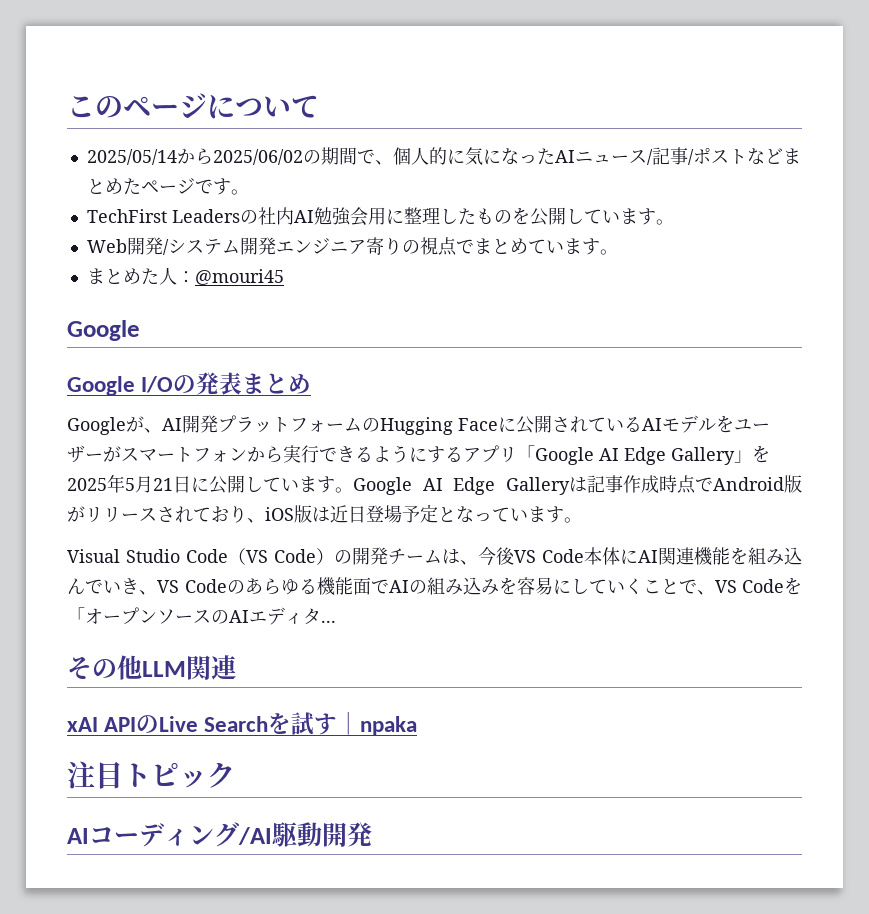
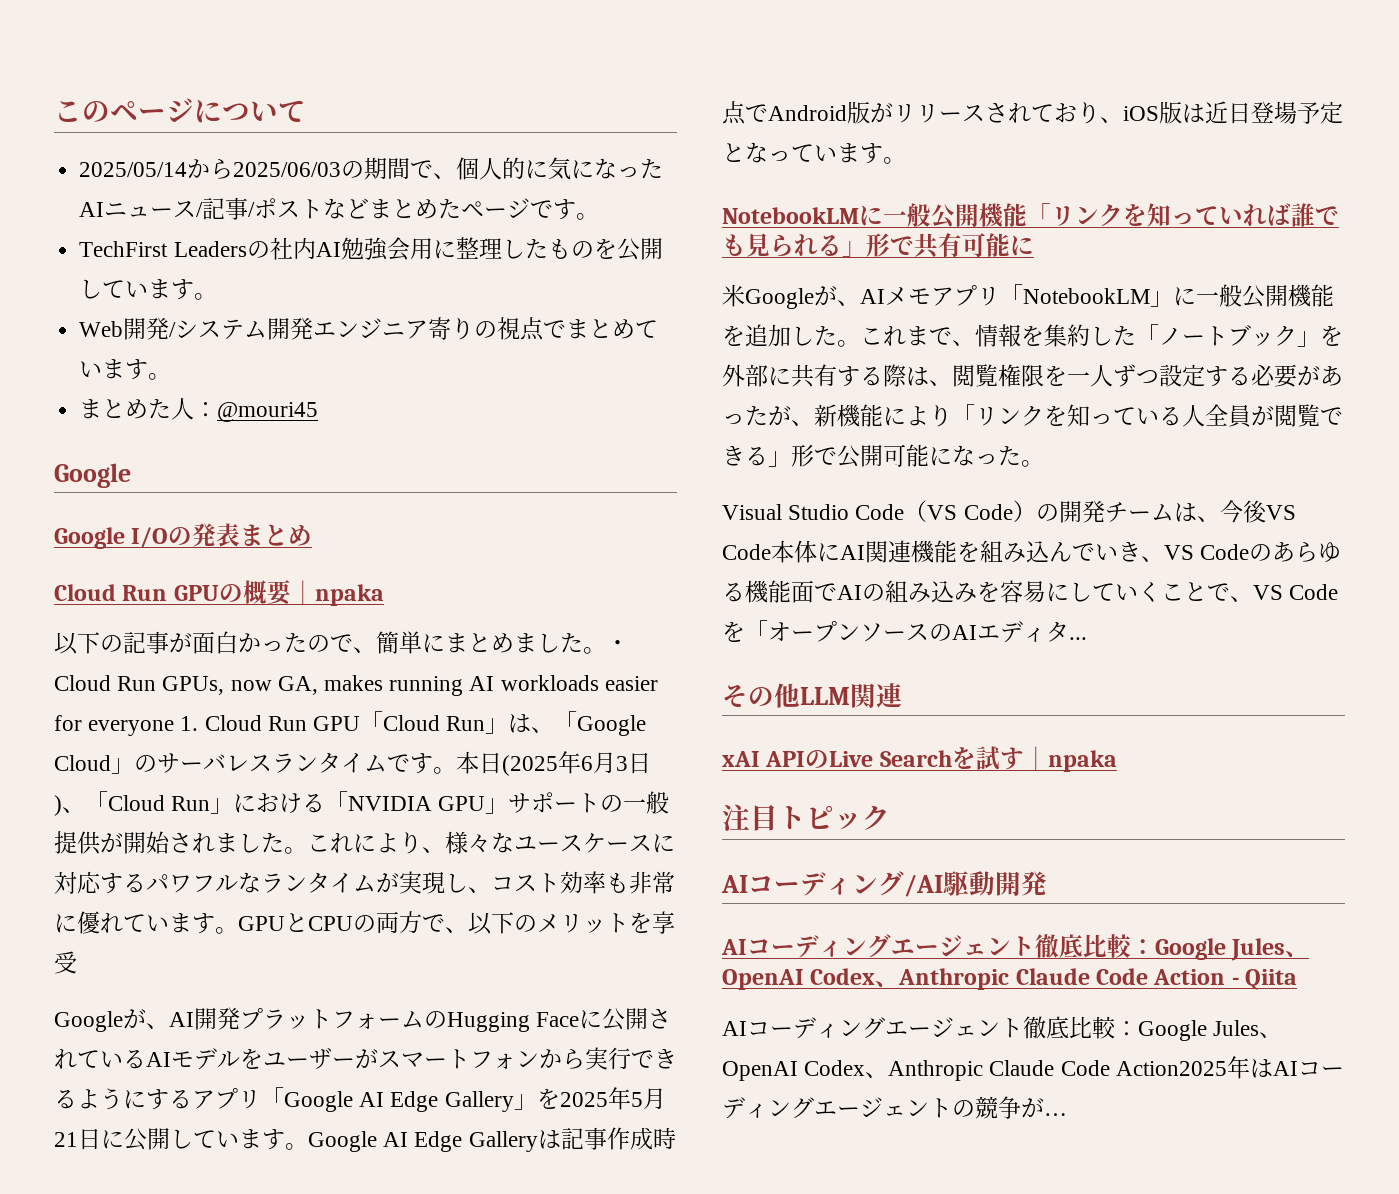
[212,149,303,165] 2025/06/02 -> [233,162,342,177] 2025/06/03
(312, 384) none -> [54,580,384,606] [54,631,629,655] [54,675,658,696] [54,711,647,736] [54,751,651,776] [54,791,670,816] [54,831,675,855] [54,871,675,894] [54,911,675,935] [54,951,77,974] // Cloud Run GPUの概要｜npaka // 以下の記事が面白かったので、簡単にまとめました。・Cloud Run GPUs, now GA, makes running AI workloads easier for everyone 1. Cloud Run GPU「Cloud Run」は、「Google Cloud」のサーバレスランタイムです。本日(2025年6月3日)、「Cloud Run」における「NVIDIA GPU」サポートの一般提供が開始されました。これにより、様々なユースケースに対応するパワフルなランタイムが実現し、コスト効率も非常に優れています。GPUとCPUの両方で、以下のメリットを享受
(582, 520) none -> [722,203,1339,229] [722,233,1034,259] [722,284,1334,309] [722,324,1343,347] [722,364,1343,388] [722,404,1343,427] [722,444,1044,468] // NotebookLMに一般公開機能「リンクを知っていれば誰でも見られる」形で共有可能に // 米Googleが、AIメモアプリ「NotebookLM」に一般公開機能を追加した。これまで、情報を集約した「ノートブック」を外部に共有する際は、閲覧権限を一人ずつ設定する必要があったが、新機能により「リンクを知っている人全員が閲覧できる」形で公開可能になった。
(372, 834) none -> [721,934,1310,961] [722,968,1298,990] [722,1016,1283,1041] [722,1056,1344,1081] [722,1096,1067,1119] // AIコーディングエージェント徹底比較：Google Jules、OpenAI Codex、Anthropic Claude Code Action - Qiita // AIコーディングエージェント徹底比較：Google Jules、OpenAI Codex、Anthropic Claude Code Action2025年はAIコーディングエージェントの競争が…

